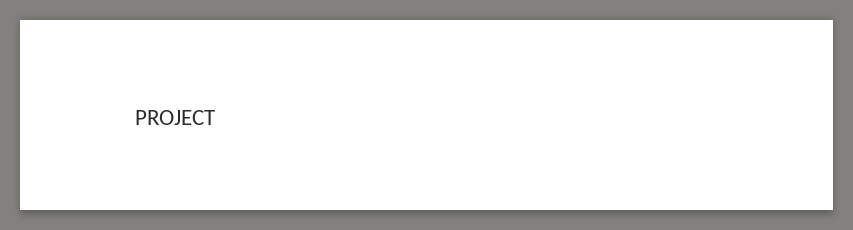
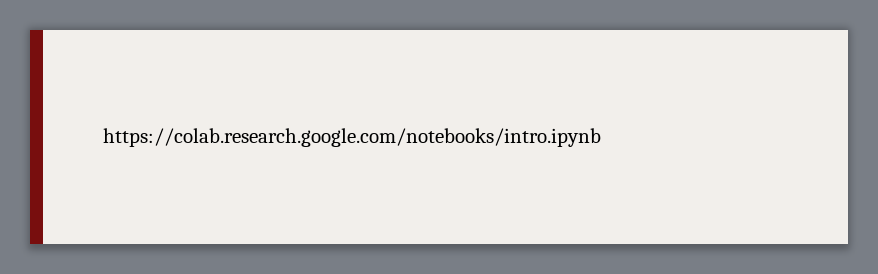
[135,110,215,125] PROJECT -> [103,128,601,147] https://colab.research.google.com/notebooks/intro.ipynb

